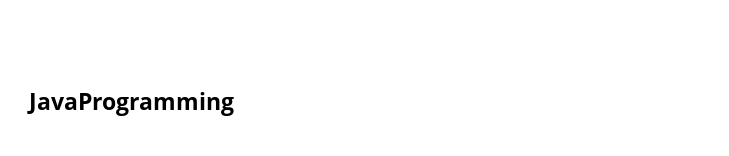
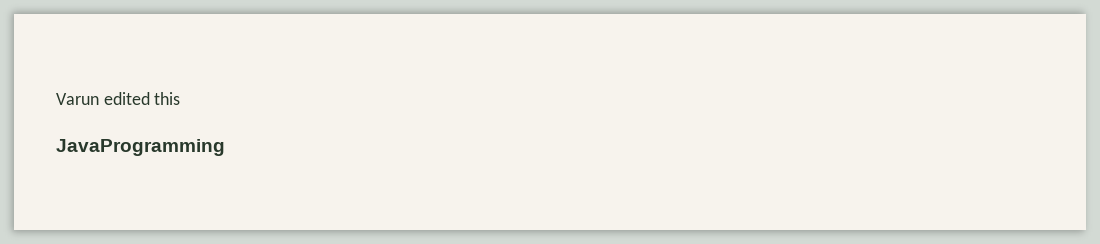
(27, 104) none -> [56,92,181,105] Varun edited this //

